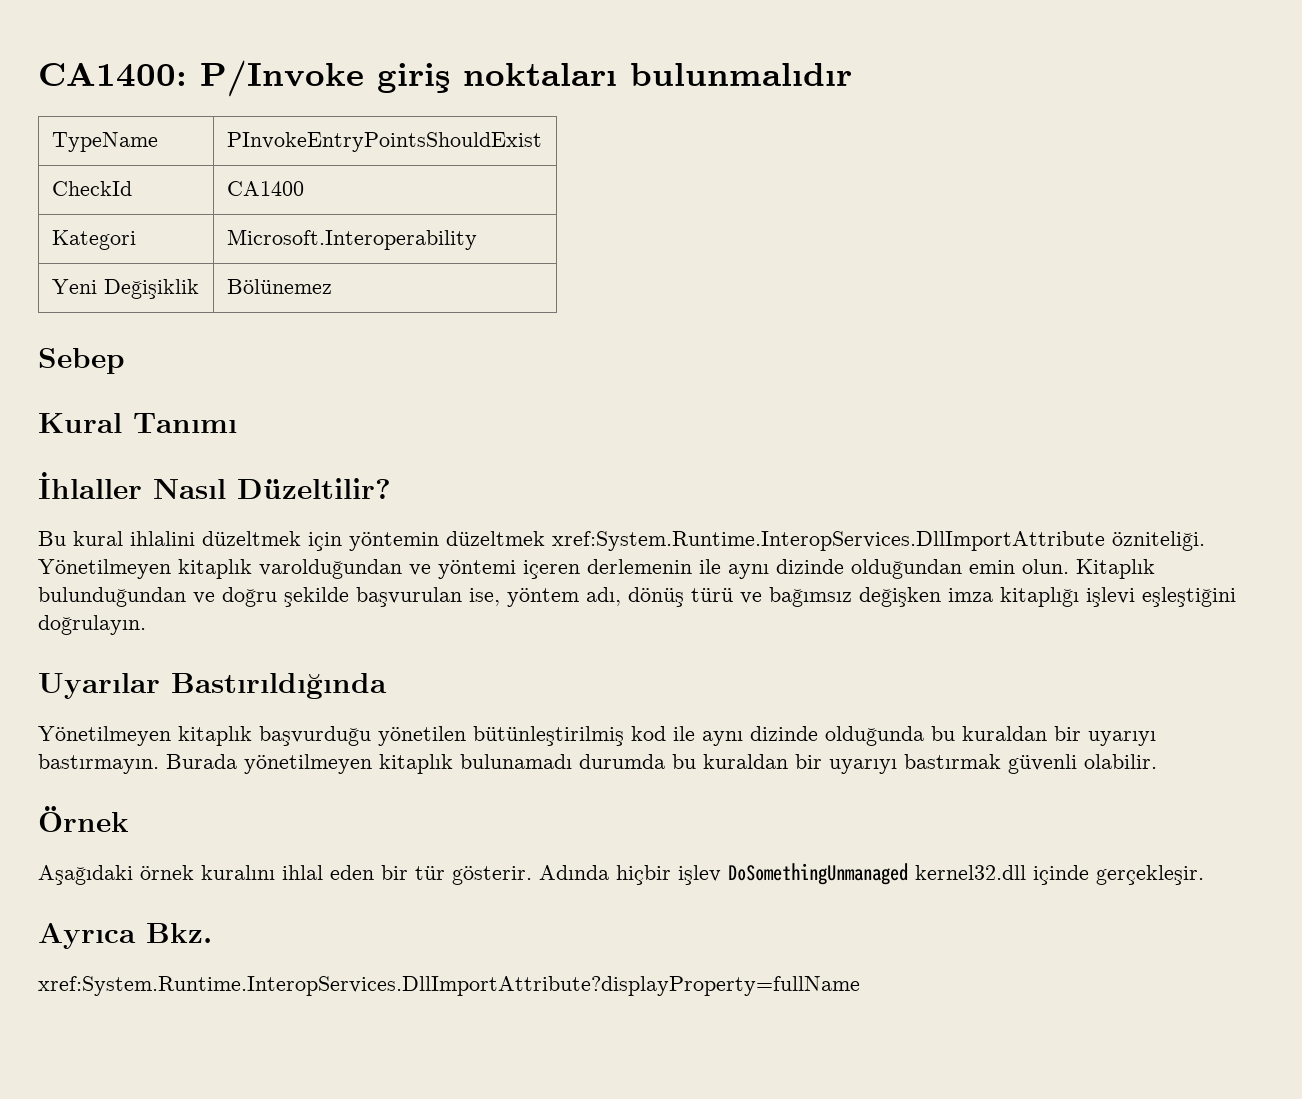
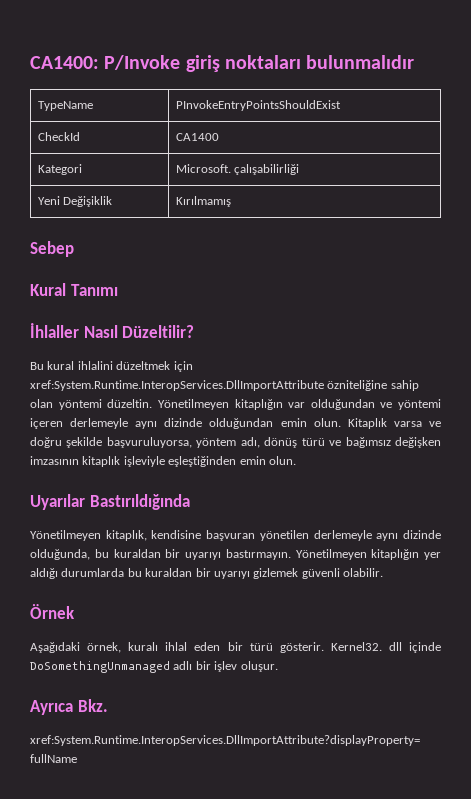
[226,229,477,250] Microsoft.Interoperability -> [175,164,300,175] Microsoft. çalışabilirliği
[226,279,332,294] Bölünemez -> [175,196,231,207] Kırılmamış
[349,531,1205,551] [38,559,402,579] yöntemin düzeltmek xref:System.Runtime.InteropServices.DllImportAttribute özniteliği. Yönetilmeyen kitaplık varolduğundan -> [30,380,419,391] [30,399,375,410] xref:System.Runtime.InteropServices.DllImportAttribute özniteliğine sahip olan yöntemi düzeltin. Yönetilmeyen kitaplığın var olduğundan
[587,559,721,574] derlemenin ile -> [70,418,129,429] derlemeyle
[38,587,186,607] bulunduğundan -> [393,421,422,427] varsa
[356,587,500,607] başvurulan ise, -> [106,437,192,448] başvuruluyorsa,
[948,587,1236,607] [38,615,146,635] [38,673,387,699] [38,726,924,746] imza kitaplığı işlevi eşleştiğini doğrulayın. // Uyarılar Bastırıldığında // Yönetilmeyen kitaplık başvurduğu yönetilen bütünleştirilmiş kod ile aynı dizinde olduğunda -> [30,456,296,467] [30,494,190,510] [30,530,442,541] [30,549,90,560] imzasının kitaplık işleviyle eşleştiğinden emin olun. // Uyarılar Bastırıldığında // Yönetilmeyen kitaplık, kendisine başvuran yönetilen derlemeyle aynı dizinde olduğunda,
[166,754,1001,774] Burada yönetilmeyen kitaplık bulunamadı durumda bu kuraldan bir uyarıyı bastırmak -> [295,549,441,560] [30,568,299,579] Yönetilmeyen kitaplığın yer aldığı durumlarda bu kuraldan bir uyarıyı gizlemek
[140,865,275,880] örnek kuralını -> [87,642,159,653] örnek, kuralı
[415,863,1204,885] tür gösterir. Adında hiçbir işlev DoSomethingUnmanaged kernel32.dll içinde gerçekleşir. -> [249,642,441,653] [30,661,278,673] türü gösterir. Kernel32. dll içinde DoSomethingUnmanaged adlı bir işlev oluşur.

